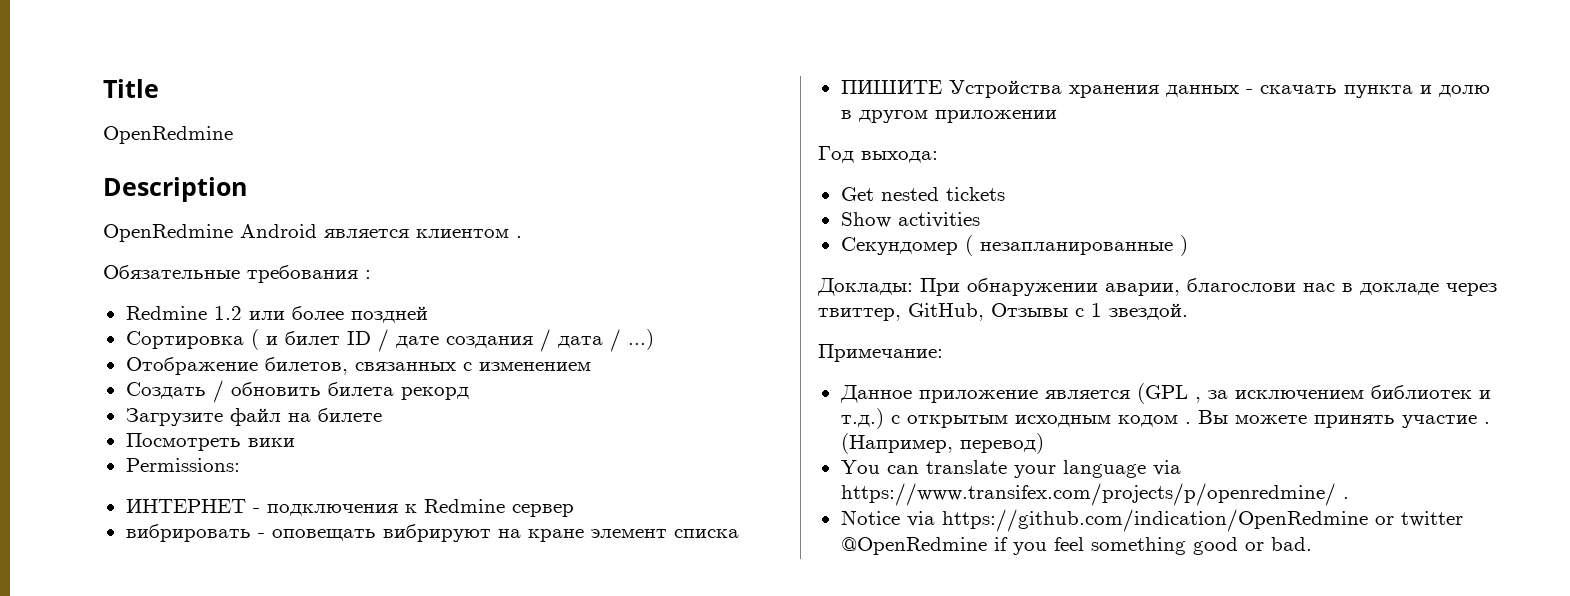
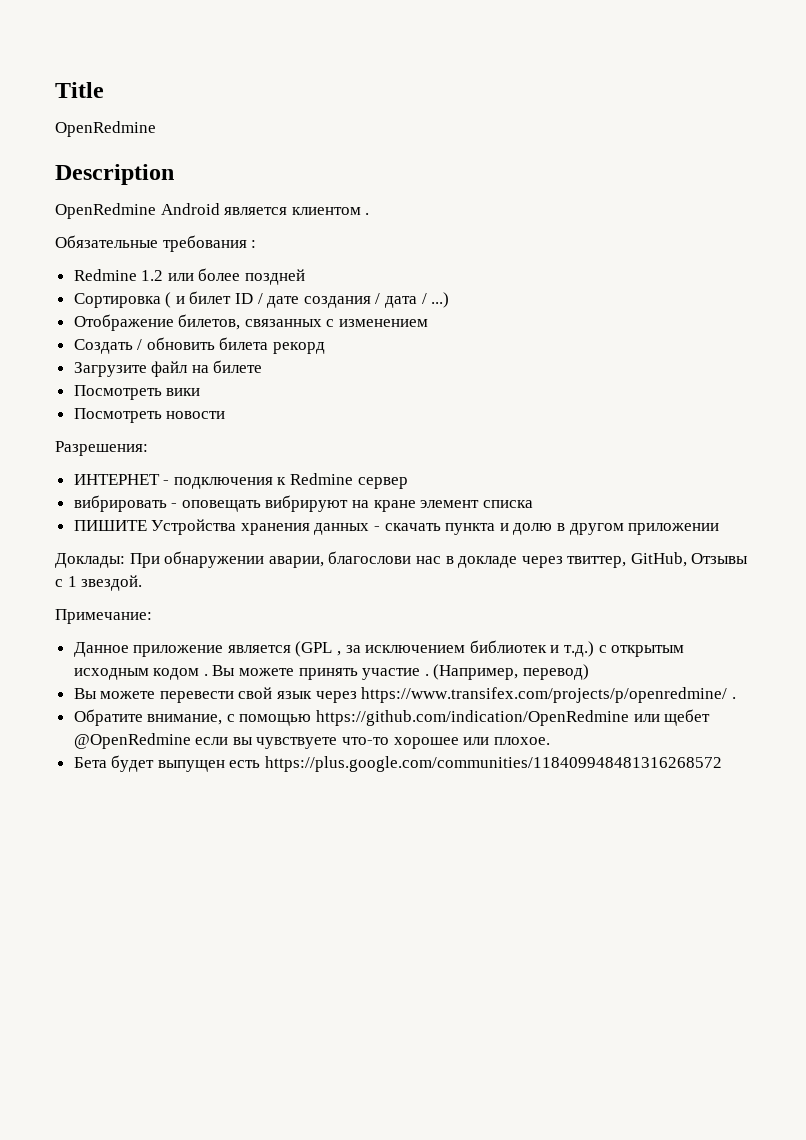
[125,458,240,472] Permissions: -> [73,408,226,423] [55,441,148,456] Посмотреть новости // Разрешения:
[818,146,938,163] [840,187,1005,201] [840,212,980,228] [840,235,1188,256] // Год выхода: // Get nested tickets // Show activities // Секундомер ( незапланированные ) -> (720, 529) none
[840,460,1181,478] [840,483,1349,506] [840,509,1463,532] [840,537,1312,555] You can translate your language via https://www.transifex.com/projects/p/openredmine/ . // Notice via https://github.com/indication/OpenRedmine or twitter @OpenRedmine if you feel something good or bad. -> [73,687,736,703] [73,709,711,726] [73,733,550,749] [73,755,723,772] Вы можете перевести свой язык через https://www.transifex.com/projects/p/openredmine/ . // Обратите внимание, с помощью https://github.com/indication/OpenRedmine или щебет @OpenRedmine если вы чувствуете что-то хорошее или плохое. // Бета будет выпущен есть https://plus.google.com/communities/118409948481316268572

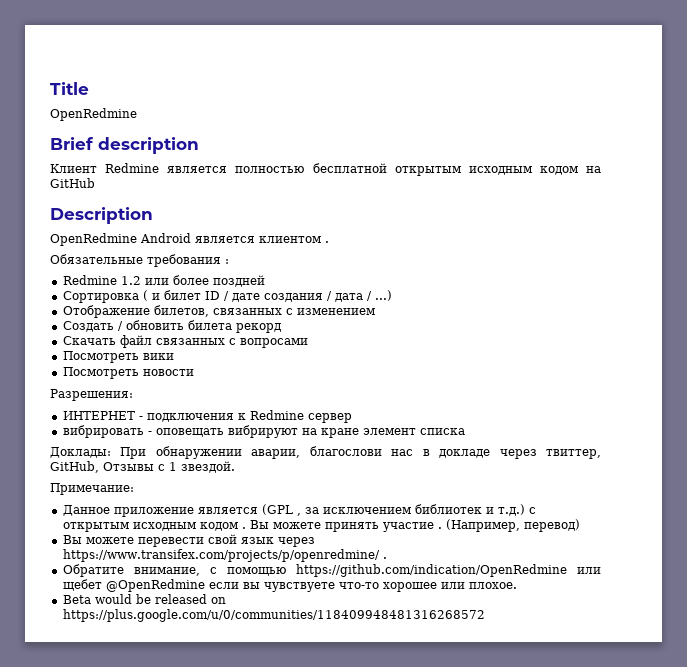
(156, 129) none -> [50,137,199,154] [50,163,601,176] [50,178,95,188] // Brief description // Клиент Redmine является полностью бесплатной открытым исходным кодом на GitHub
[73,360,263,377] Загрузите файл на билете -> [62,335,308,348] Скачать файл связанных с вопросами
[73,519,720,535] // ПИШИТЕ Устройства хранения данных - скачать пункта и долю в другом приложении -> (465, 431) none
[73,755,723,772] Бета будет выпущен есть https://plus.google.com/communities/118409948481316268572 -> [62,594,226,604] [62,609,485,622] Beta would be released on https://plus.google.com/u/0/communities/118409948481316268572

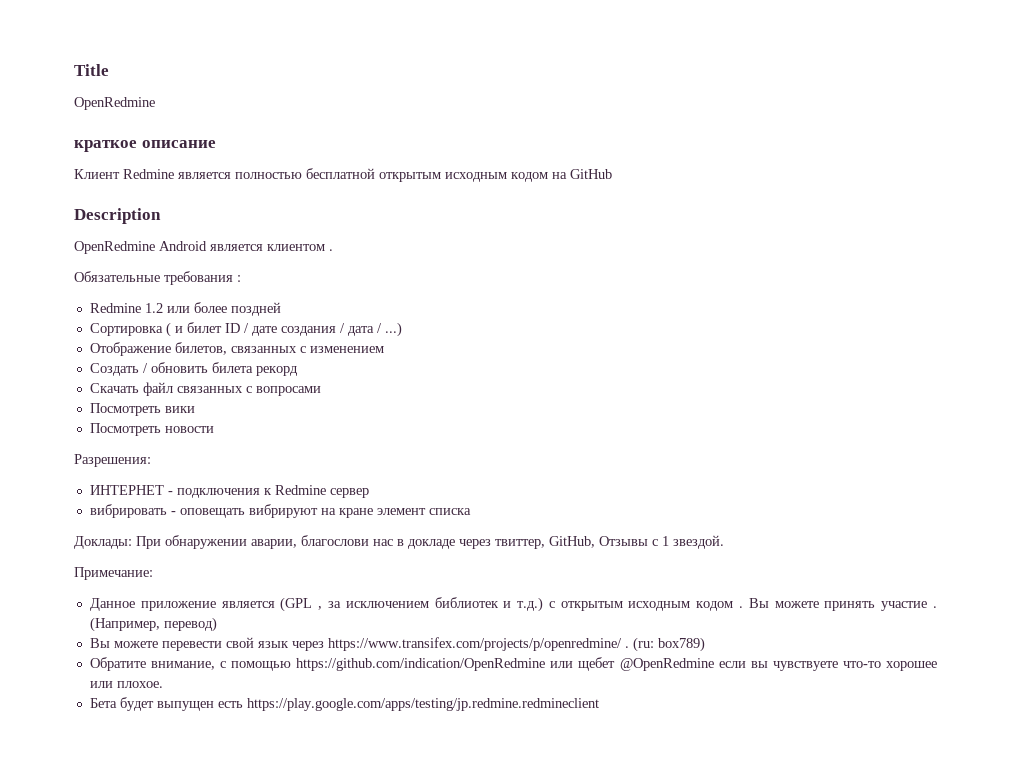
[50,137,199,154] Brief description -> [74,140,216,152] краткое описание
(387, 558) none -> [632,637,705,652] (ru: box789)
[62,594,226,604] [62,609,485,622] Beta would be released on https://plus.google.com/u/0/communities/118409948481316268572 -> [89,697,599,711] Бета будет выпущен есть https://play.google.com/apps/testing/jp.redmine.redmineclient

